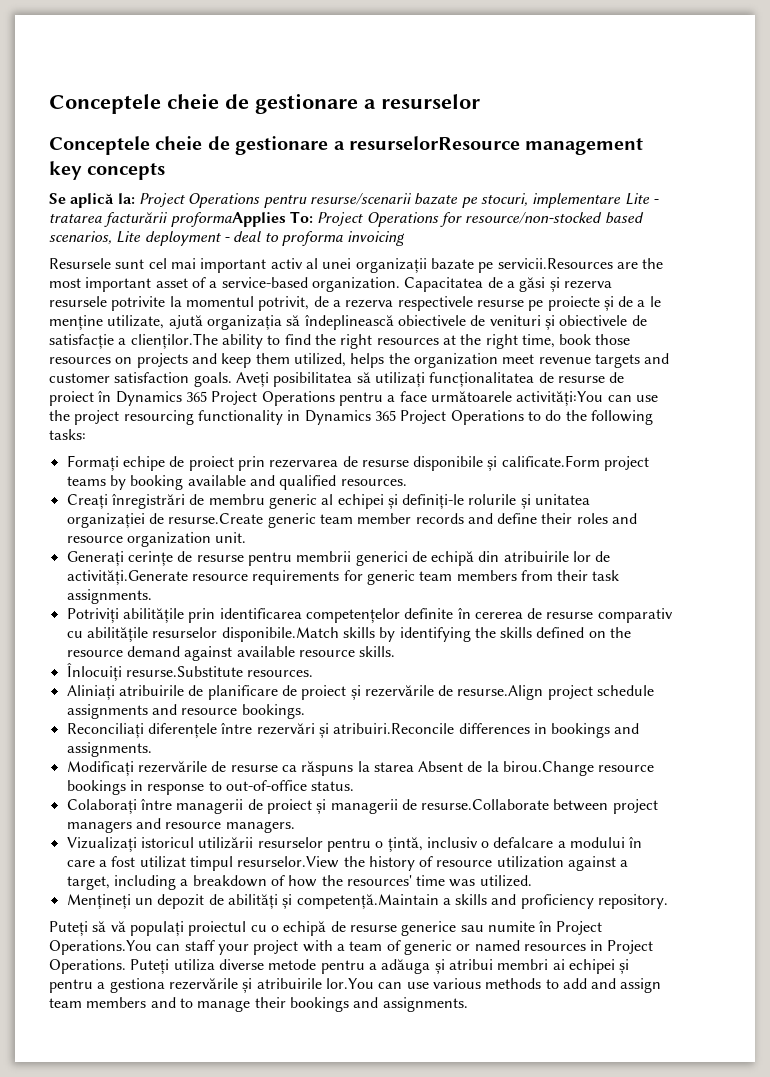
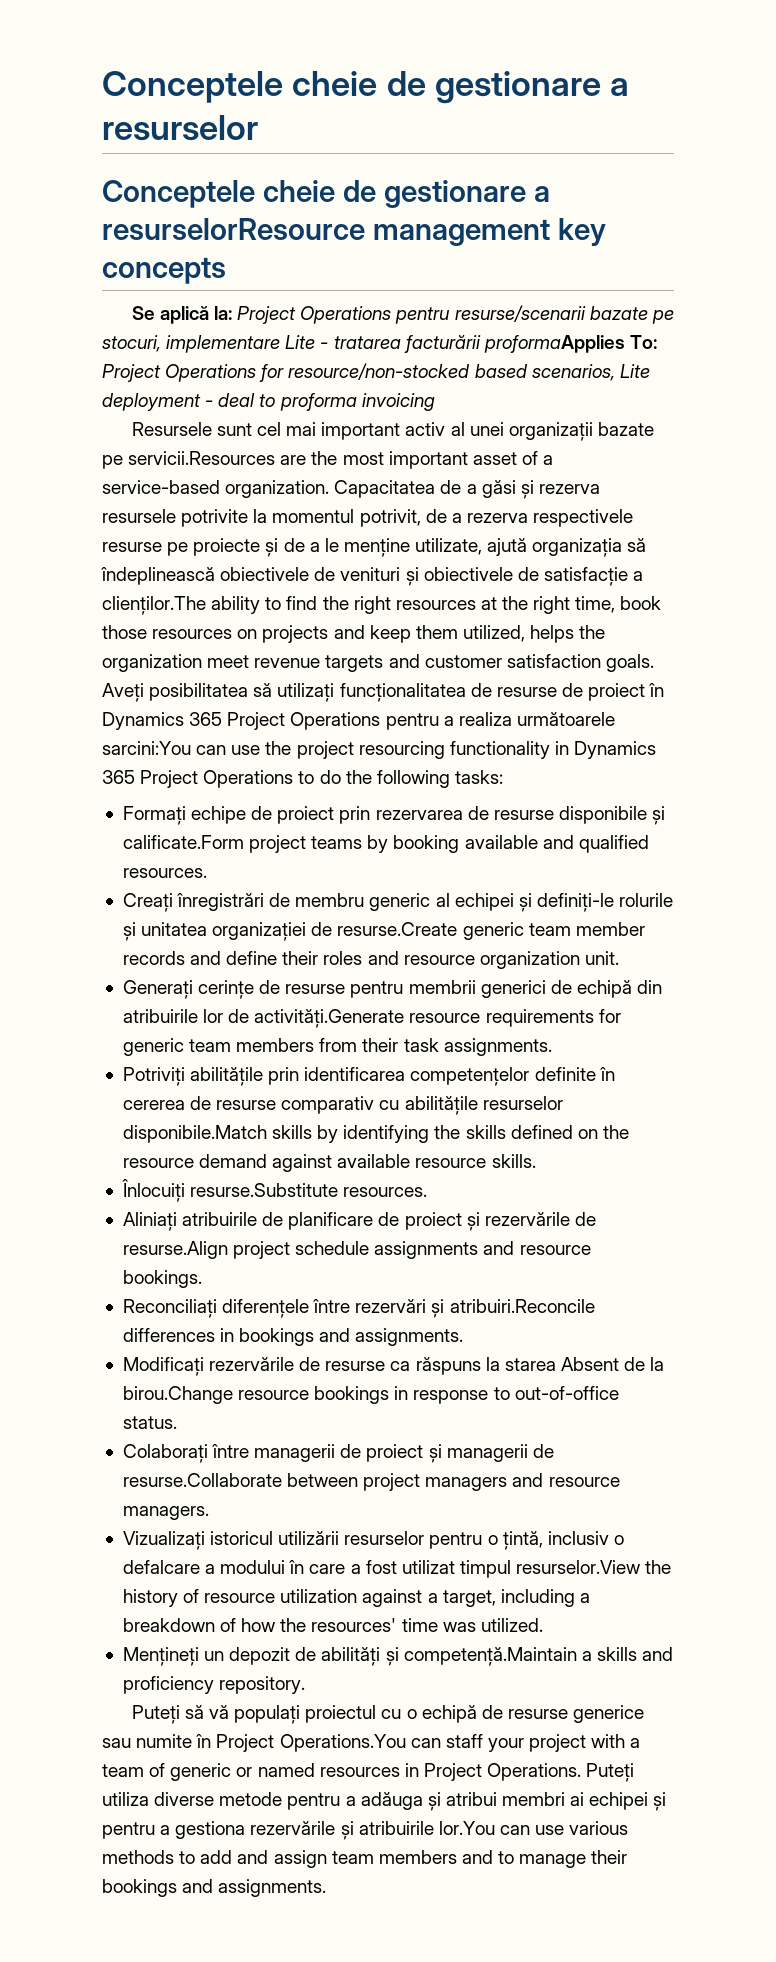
[399,391,604,406] face următoarele activități:You -> [458,712,615,726] [102,741,191,755] realiza următoarele sarcini:You

